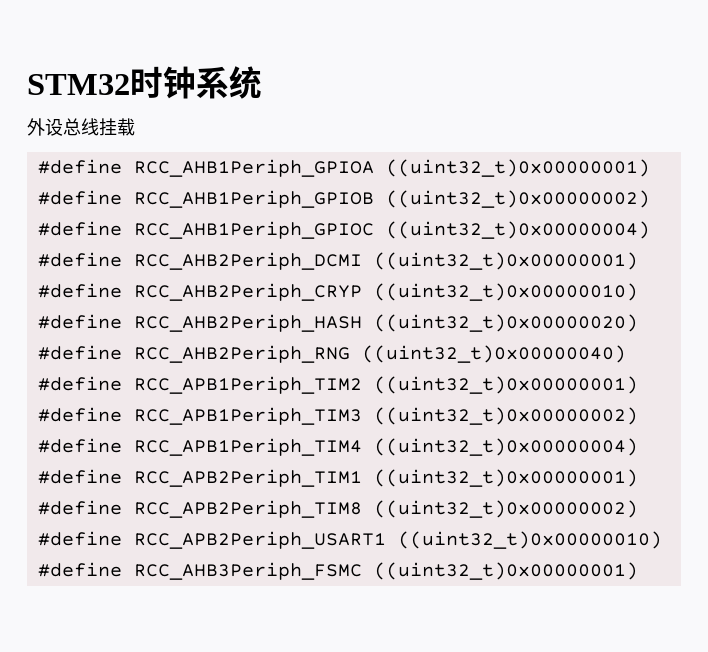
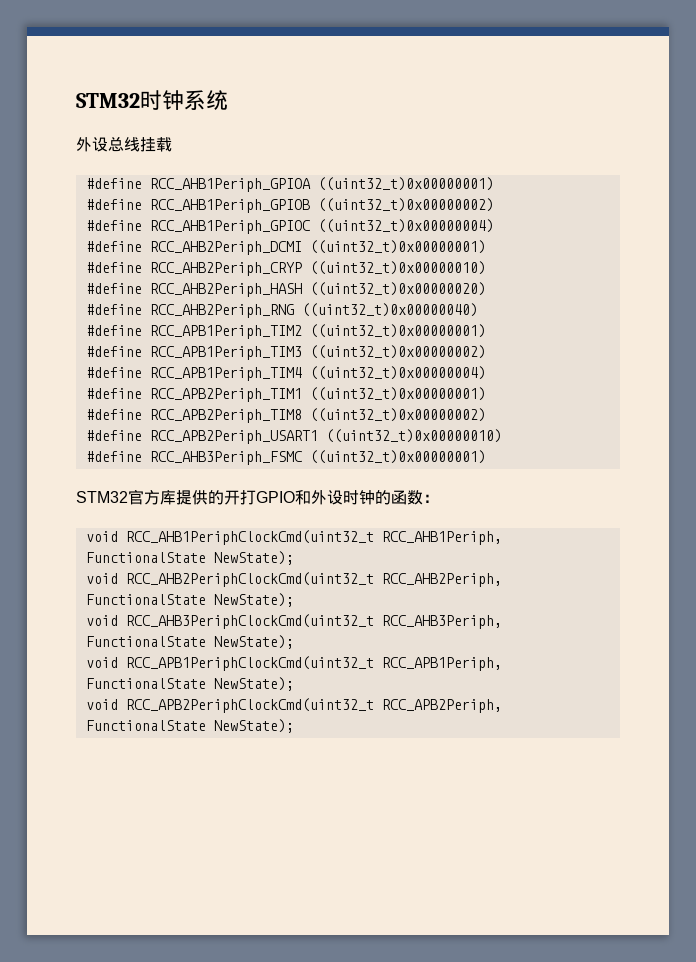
(638, 571) none -> [76,489,439,505] [85,530,502,545] [85,551,294,565] [85,572,502,587] [85,593,294,607] [85,614,502,629] [85,635,294,649] [85,656,502,671] [85,677,294,691] [85,698,502,713] [85,719,294,733] // STM32官方库提供的开打GPIO和外设时钟的函数： // void RCC_AHB1PeriphClockCmd(uint32_t RCC_AHB1Periph, FunctionalState NewState); // void RCC_AHB2PeriphClockCmd(uint32_t RCC_AHB2Periph, FunctionalState NewState); // void RCC_AHB3PeriphClockCmd(uint32_t RCC_AHB3Periph, FunctionalState NewState); // void RCC_APB1PeriphClockCmd(uint32_t RCC_APB1Periph, FunctionalState NewState); // void RCC_APB2PeriphClockCmd(uint32_t RCC_APB2Periph, FunctionalState NewState);

